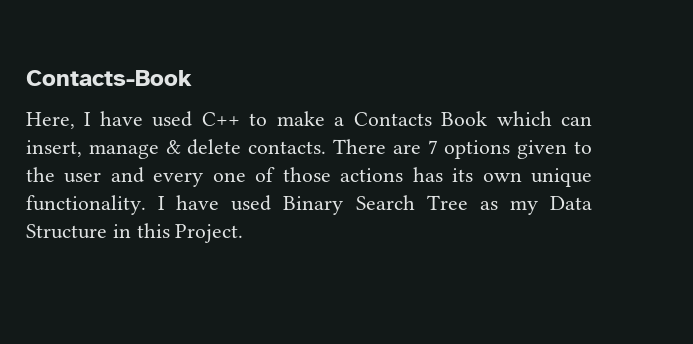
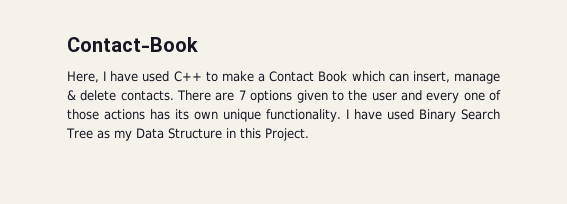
[26,70,192,86] Contacts-Book -> [67,37,198,52] Contact-Book
[353,112,432,126] Contacts -> [269,71,315,82] Contact

